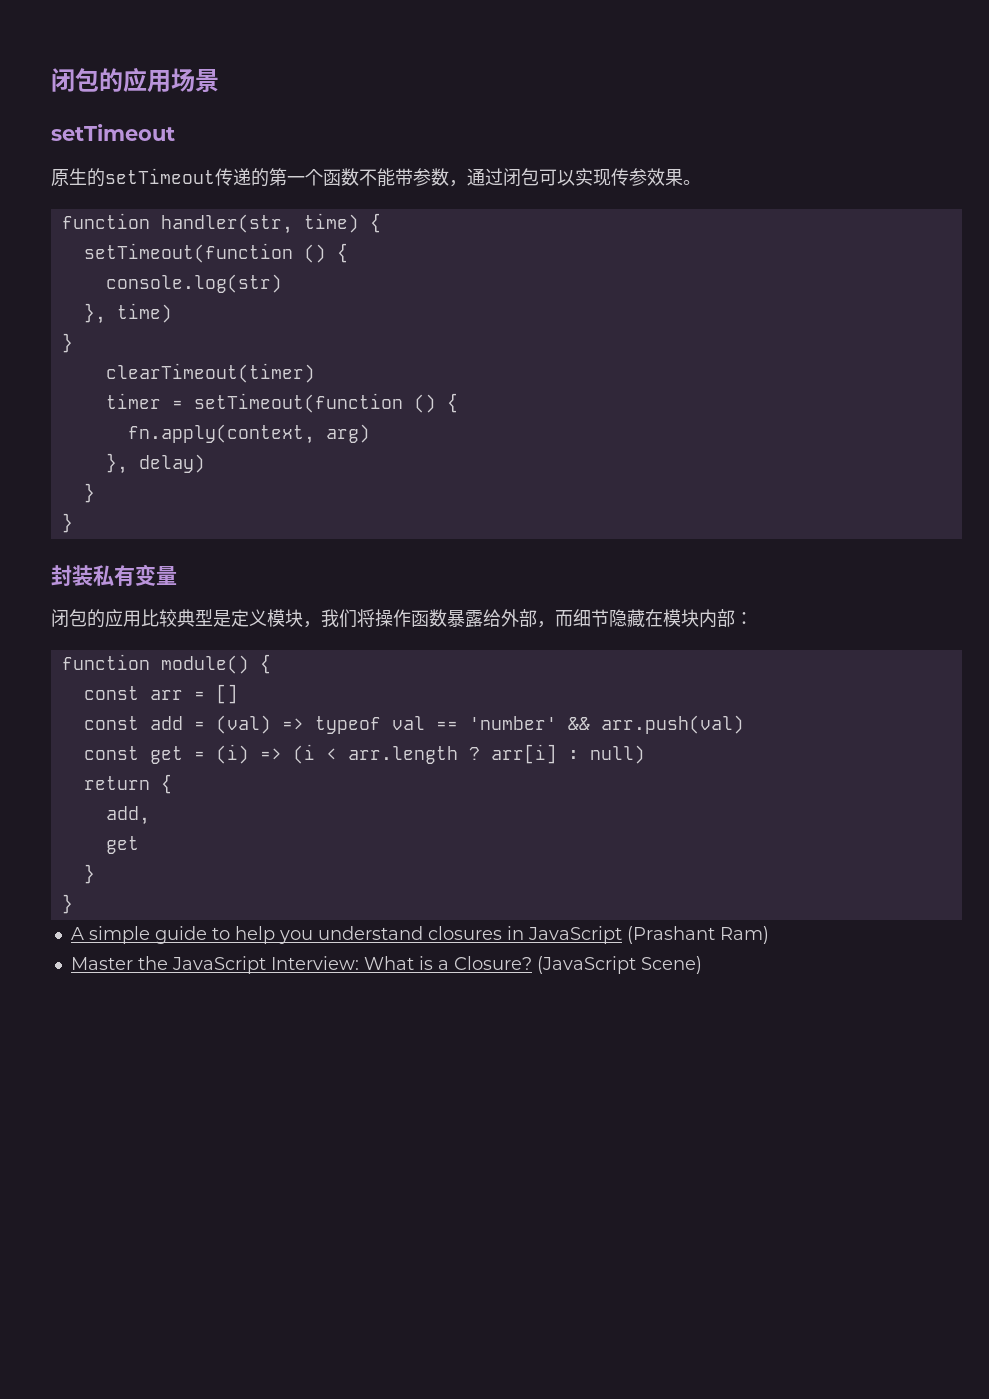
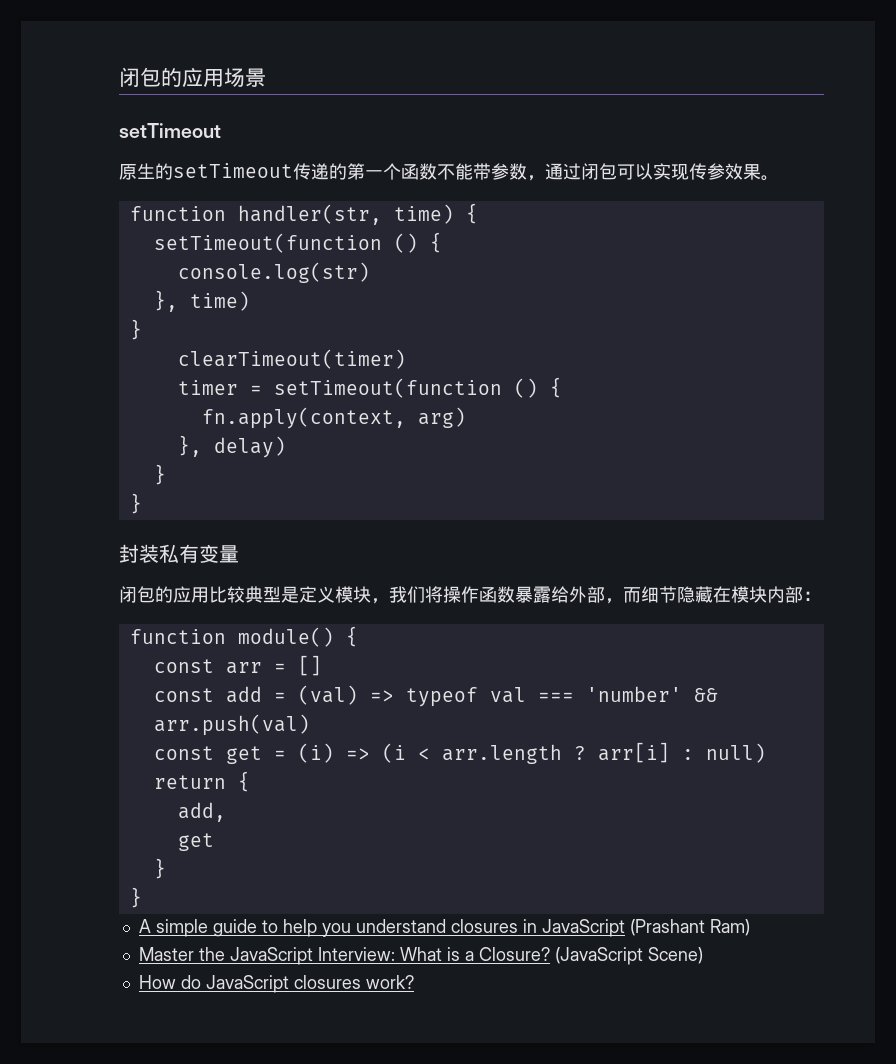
[435,721,458,730] == -> [537,692,574,702] ===
(702, 965) none -> [138,975,414,993] // How do JavaScript closures work?

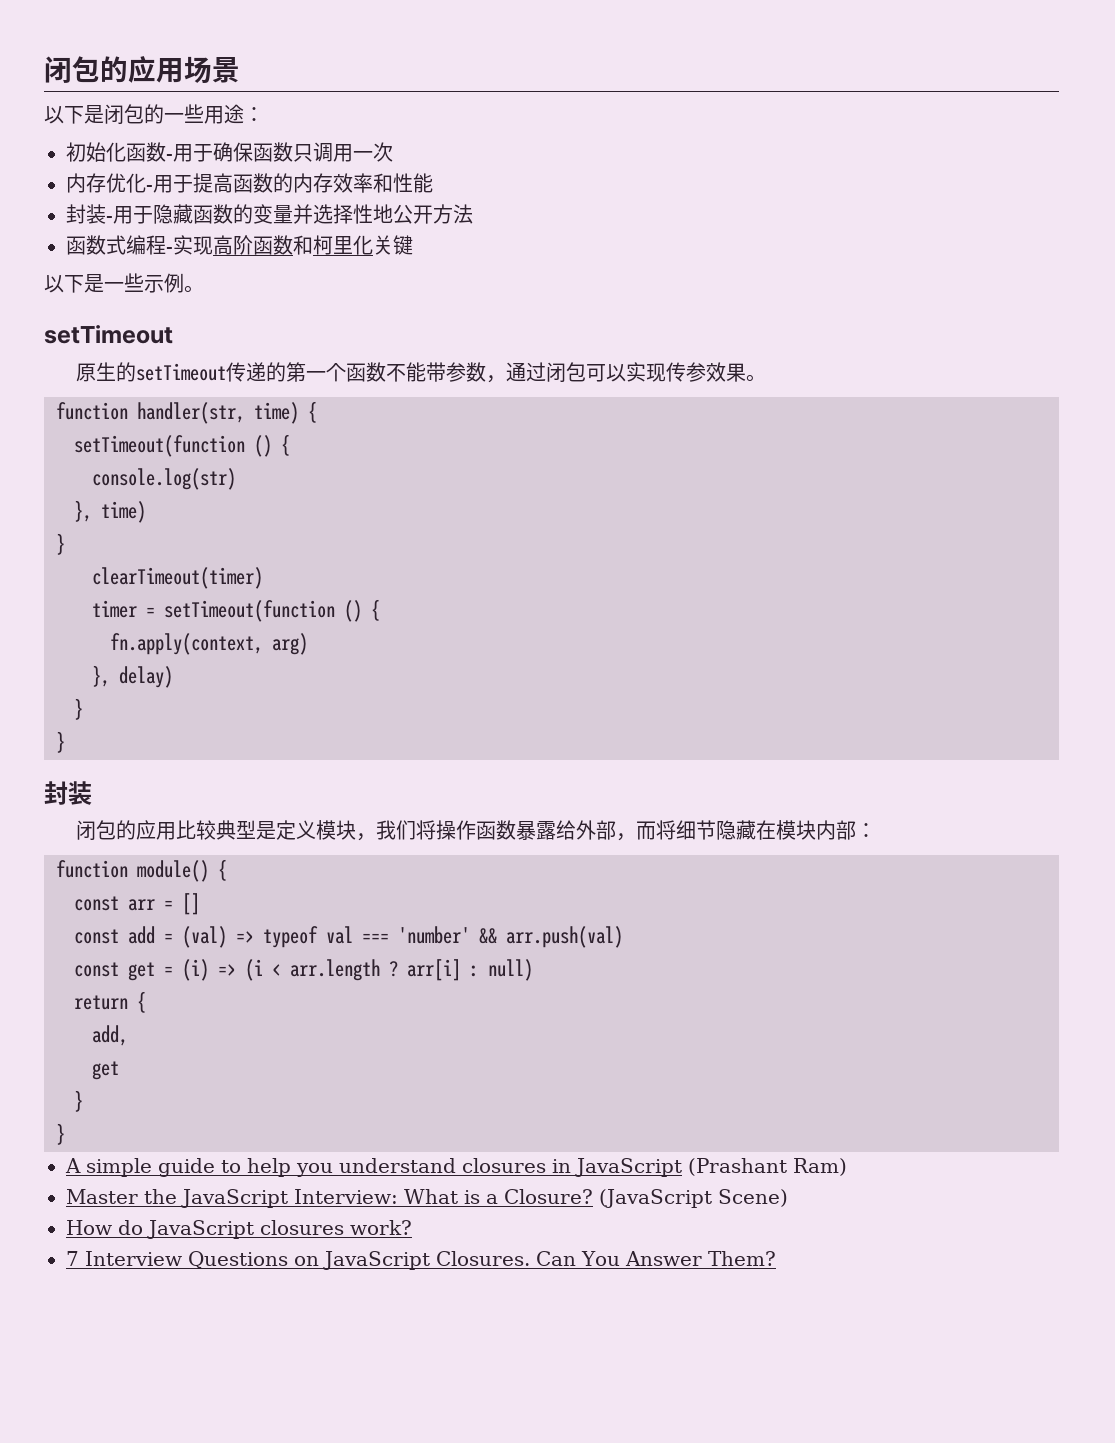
(266, 77) none -> [44,104,264,125] [66,142,393,162] [66,173,433,193] [66,204,473,224] [66,235,413,255] [44,273,204,293] // 以下是闭包的一些用途： // 初始化函数-用于确保函数只调用一次 // 内存优化-用于提高函数的内存效率和性能 // 封装-用于隐藏函数的变量并选择性地公开方法 // 函数式编程-实现高阶函数和柯里化关键 // 以下是一些示例。
[159,544,239,563] 私有变量 -> (92, 793) none
(641, 595) none -> [655,820,676,840] 将
(414, 982) none -> [66,1251,776,1270] // 7 Interview Questions on JavaScript Closures. Can You Answer Them?

